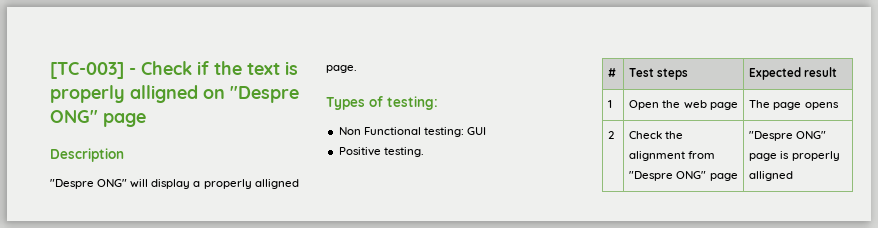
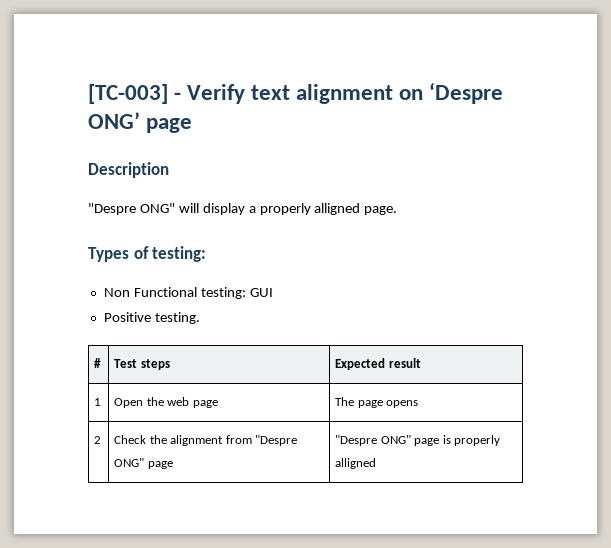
[141,61,298,75] [50,85,299,103] [50,110,98,123] Check if the text is properly alligned on "Despre ONG" -> [187,83,504,104] [88,112,140,129] Verify text alignment on ‘Despre ONG’

